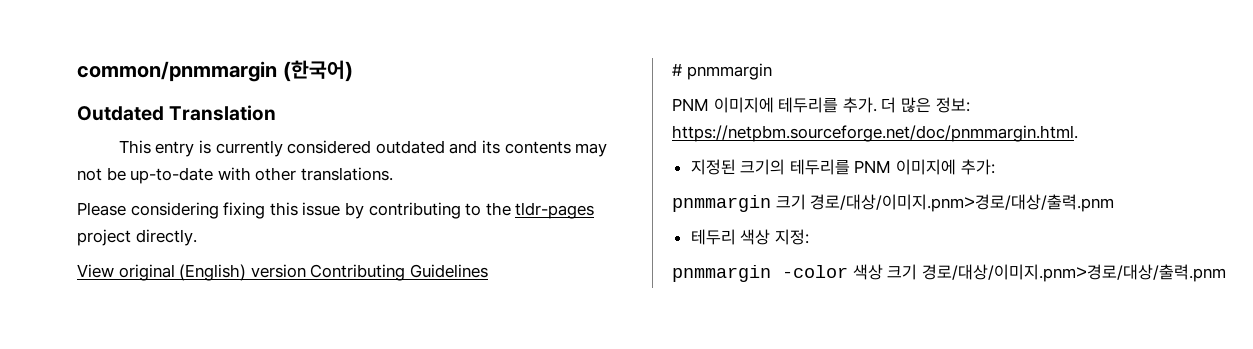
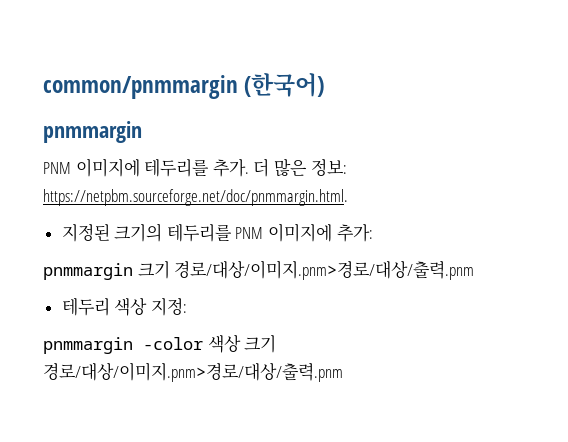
[77,105,277,121] [118,140,608,157] [77,167,393,184] [77,202,595,219] [77,229,197,246] [77,264,488,281] [672,63,683,76] Outdated Translation // This entry is currently considered outdated and its contents may not be up-to-date with other translations. // Please considering fixing this issue by contributing to the tldr-pages project directly. // View original (English) version Contributing Guidelines // # -> (325, 85) none

